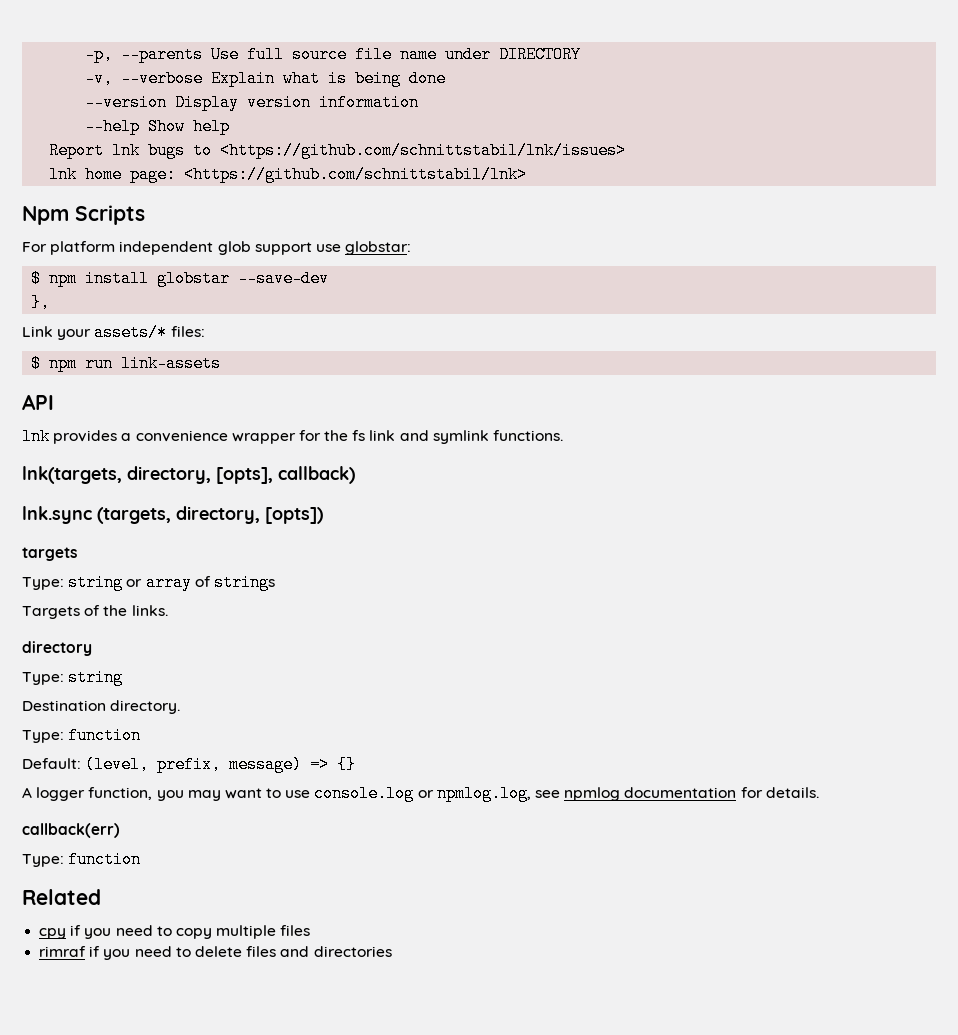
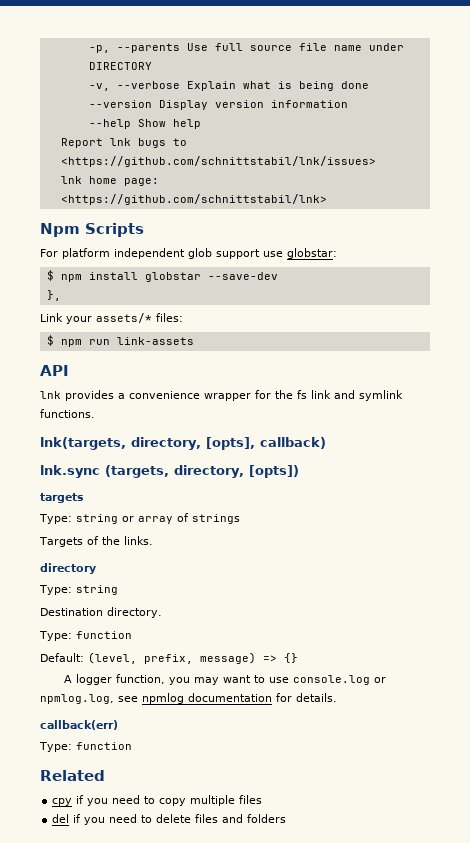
[39,946,87,957] rimraf -> [52,814,70,823] del
[313,946,392,957] directories -> [247,814,287,823] folders

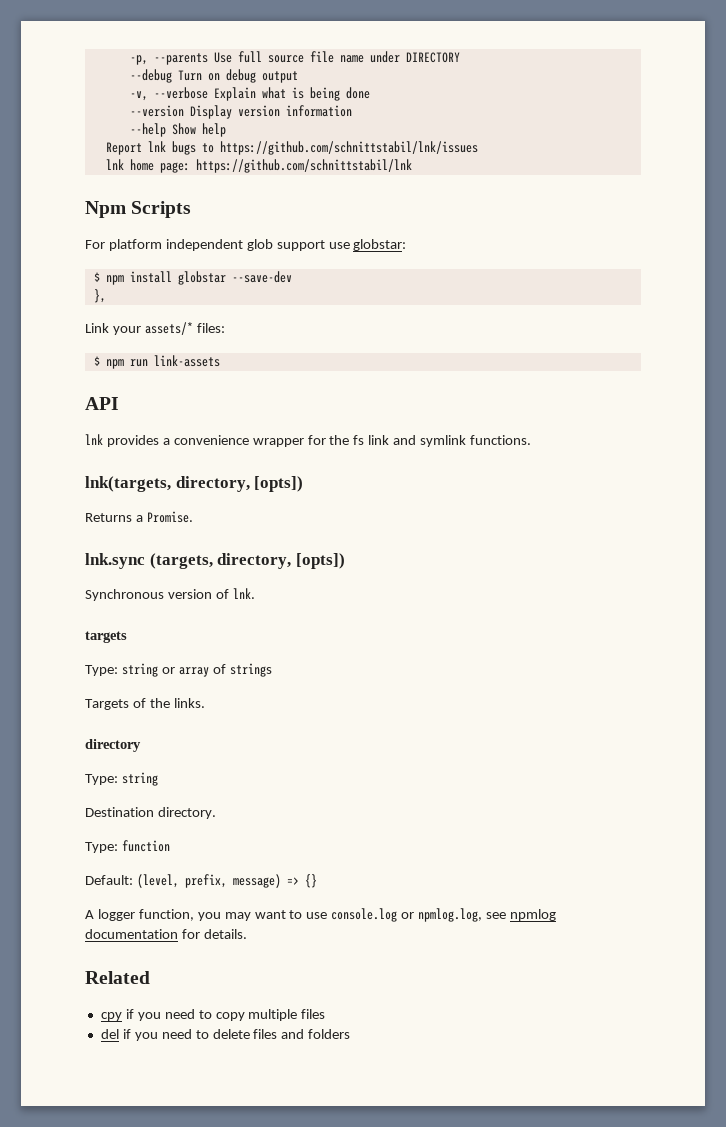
(152, 66) none -> [129,69,298,83] // --debug Turn on debug output
[60,156,376,167] <https://github.com/schnittstabil/lnk/issues> -> [219,141,478,155] https://github.com/schnittstabil/lnk/issues
[60,194,327,205] <https://github.com/schnittstabil/lnk> -> [195,159,412,173] https://github.com/schnittstabil/lnk
[205,437,326,450] [opts], callback) -> [254,476,304,492] [85,511,193,523] [opts]) // Returns a Promise.
(299, 471) none -> [85,588,255,601] // Synchronous version of lnk.
[40,720,118,730] [39,742,132,752] // callback(err) // Type: function -> (247, 934) none

